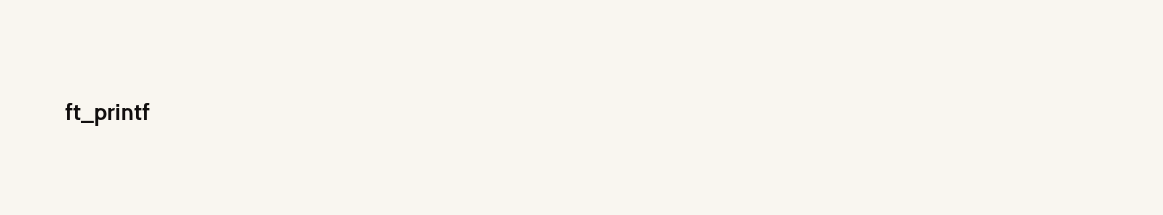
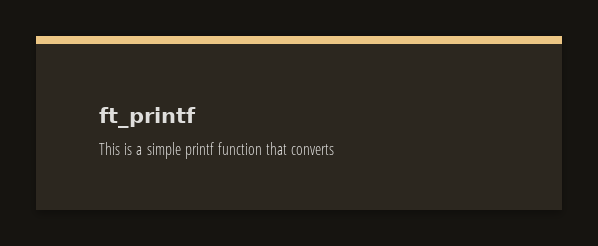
(150, 114) none -> [99,142,335,159] // This is a simple printf function that converts

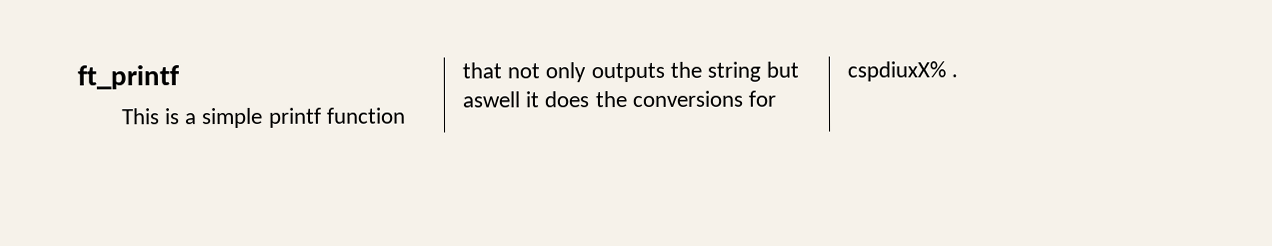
[291,144,335,155] converts -> [507,61,800,83] [462,90,777,108] [847,61,959,82] not only outputs the string but aswell it does the conversions for cspdiuxX% .

